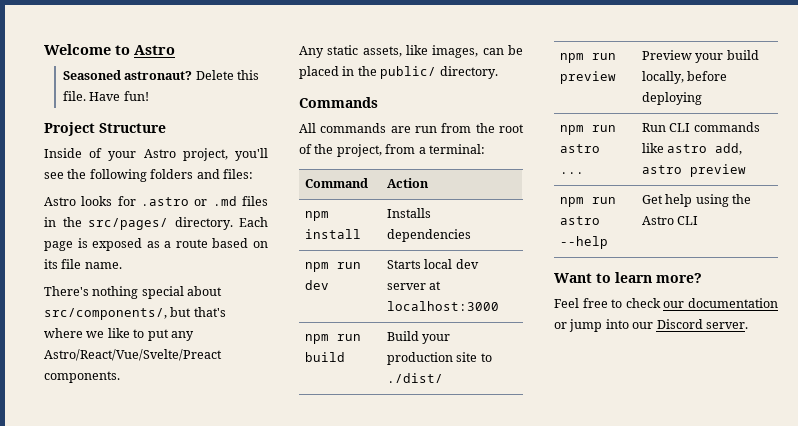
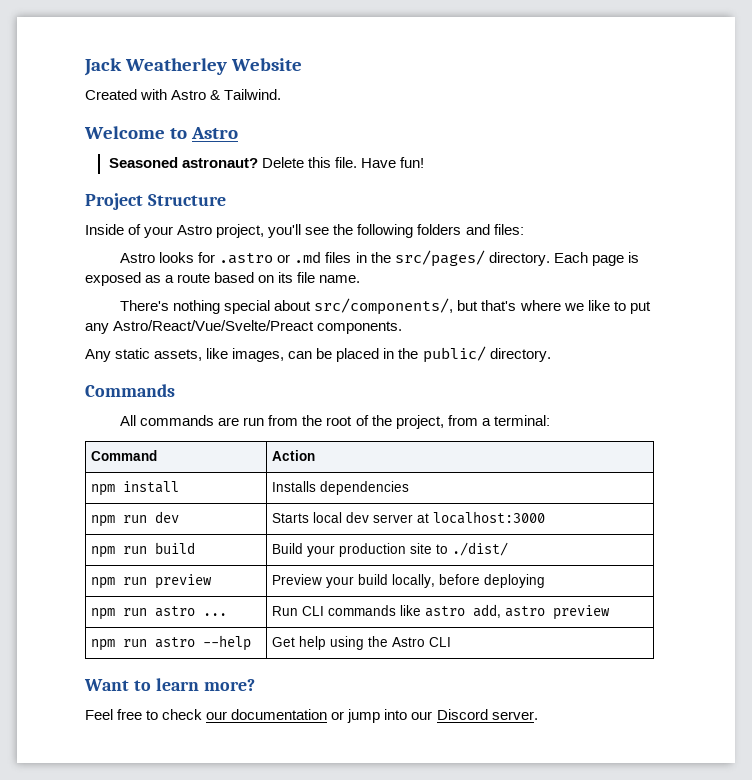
(44, 49) none -> [84,58,303,76] [85,89,282,100] Jack Weatherley Website // Created with Astro & Tailwind. //

